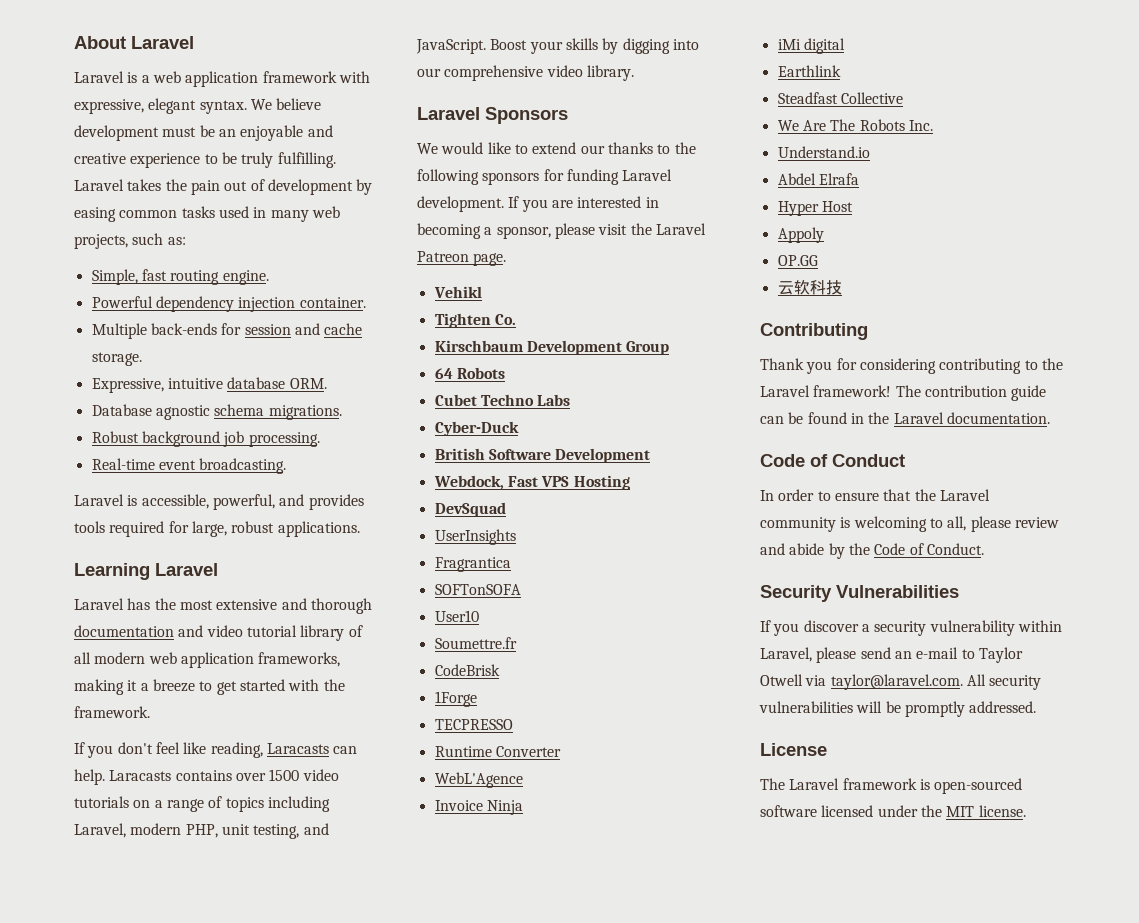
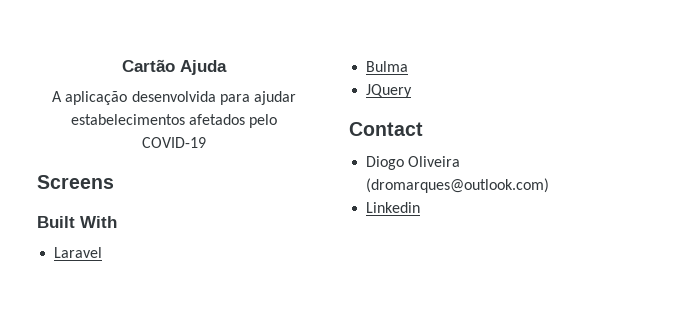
[74,36,194,49] [74,71,370,87] [74,98,322,114] [74,125,333,141] [74,152,336,168] [74,179,373,195] [74,206,340,222] [74,233,186,249] [91,269,269,285] [91,296,366,312] [91,323,363,339] [91,352,142,366] [91,377,327,393] [91,404,342,420] [91,431,320,447] [91,458,287,474] [74,494,364,510] [74,521,360,537] [74,563,218,580] [74,598,372,614] [74,625,363,641] [74,652,341,668] [74,679,345,695] [74,706,150,718] [74,742,358,758] [74,769,339,785] [74,796,330,812] [74,823,329,839] [416,38,699,54] [417,65,634,81] [417,107,568,124] [417,142,696,154] [417,169,673,185] [417,196,659,212] [417,223,706,239] [417,251,507,266] [433,286,482,298] [434,313,516,328] [434,340,670,355] [434,367,505,379] [434,394,571,406] [434,421,519,436] [434,448,651,463] [433,475,630,490] [434,502,506,517] [434,529,516,545] [434,557,511,572] [434,584,521,595] [434,610,479,622] [434,637,517,649] [434,664,500,676] [434,691,477,707] [434,719,513,730] [434,746,561,757] [434,772,523,788] [434,800,523,815] [777,38,845,54] [777,65,841,77] [777,92,903,104] [777,119,933,131] [777,146,870,158] [777,173,859,185] [777,201,853,216] [777,227,824,243] [777,255,818,266] [777,279,842,295] [760,323,868,340] [760,358,1063,374] [760,385,1047,401] [760,412,1050,424] [760,454,905,467] [760,489,990,501] [760,516,1059,532] [760,543,984,559] [760,585,959,602] [760,620,1062,636] [760,647,1023,663] [760,674,1042,690] [759,701,1037,717] [760,743,827,756] [760,778,1023,794] [760,805,1026,817] About Laravel // Laravel is a web application framework with expressive, elegant syntax. We believe development must be an enjoyable and creative experience to be truly fulfilling. Laravel takes the pain out of development by easing common tasks used in many web projects, such as: // Simple, fast routing engine. // Powerful dependency injection container. // Multiple back-ends for session and cache storage. // Expressive, intuitive database ORM. // Database agnostic schema migrations. // Robust background job processing. // Real-time event broadcasting. // Laravel is accessible, powerful, and provides tools required for large, robust applications. // Learning Laravel // Laravel has the most extensive and thorough documentation and video tutorial library of all modern web application frameworks, making it a breeze to get started with the framework. // If you don't feel like reading, Laracasts can help. Laracasts contains over 1500 video tutorials on a range of topics including Laravel, modern PHP, unit testing, and JavaScript. Boost your skills by digging into our comprehensive video library. // Laravel Sponsors // We would like to extend our thanks to the following sponsors for funding Laravel development. If you are interested in becoming a sponsor, please visit the Laravel Patreon page. // Vehikl // Tighten Co. // Kirschbaum Development Group // 64 Robots // Cubet Techno Labs // Cyber-Duck // British Software Development // Webdock, Fast VPS Hosting // DevSquad // UserInsights // Fragrantica // SOFTonSOFA // User10 // Soumettre.fr // CodeBrisk // 1Forge // TECPRESSO // Runtime Converter // WebL'Agence // Invoice Ninja // iMi digital // Earthlink // Steadfast Collective // We Are The Robots Inc. // Understand.io // Abdel Elrafa // Hyper Host // Appoly // OP.GG // 云软科技 // Contributing // Thank you for considering contributing to the Laravel framework! The contribution guide can be found in the Laravel documentation. // Code of Conduct // In order to ensure that the Laravel community is welcoming to all, please review and abide by the Code of Conduct. // Security Vulnerabilities // If you discover a security vulnerability within Laravel, please send an e-mail to Taylor Otwell via taylor@laravel.com. All security vulnerabilities will be promptly addressed. // License // The Laravel framework is open-sourced software licensed under the MIT license. -> [122,59,227,75] [52,91,296,105] [70,114,278,128] [142,137,206,148] [37,175,114,189] [37,216,117,228] [54,247,103,258] [366,61,409,72] [366,84,413,98] [349,122,423,136] [366,156,461,170] [366,178,550,193] [366,202,421,213] Cartão Ajuda // A aplicação desenvolvida para ajudar estabelecimentos afetados pelo COVID-19 // Screens // Built With // Laravel // Bulma // JQuery // Contact // Diogo Oliveira (dromarques@outlook.com) // Linkedin

